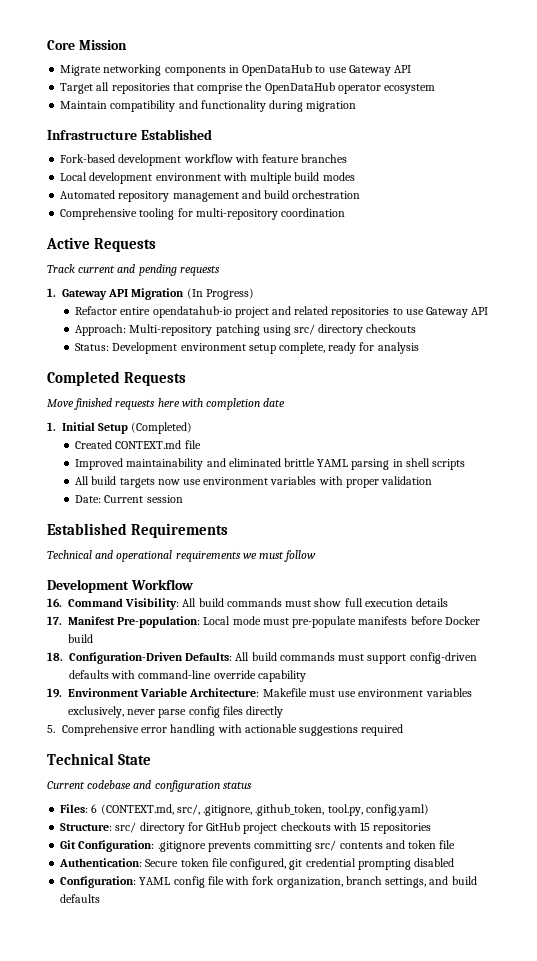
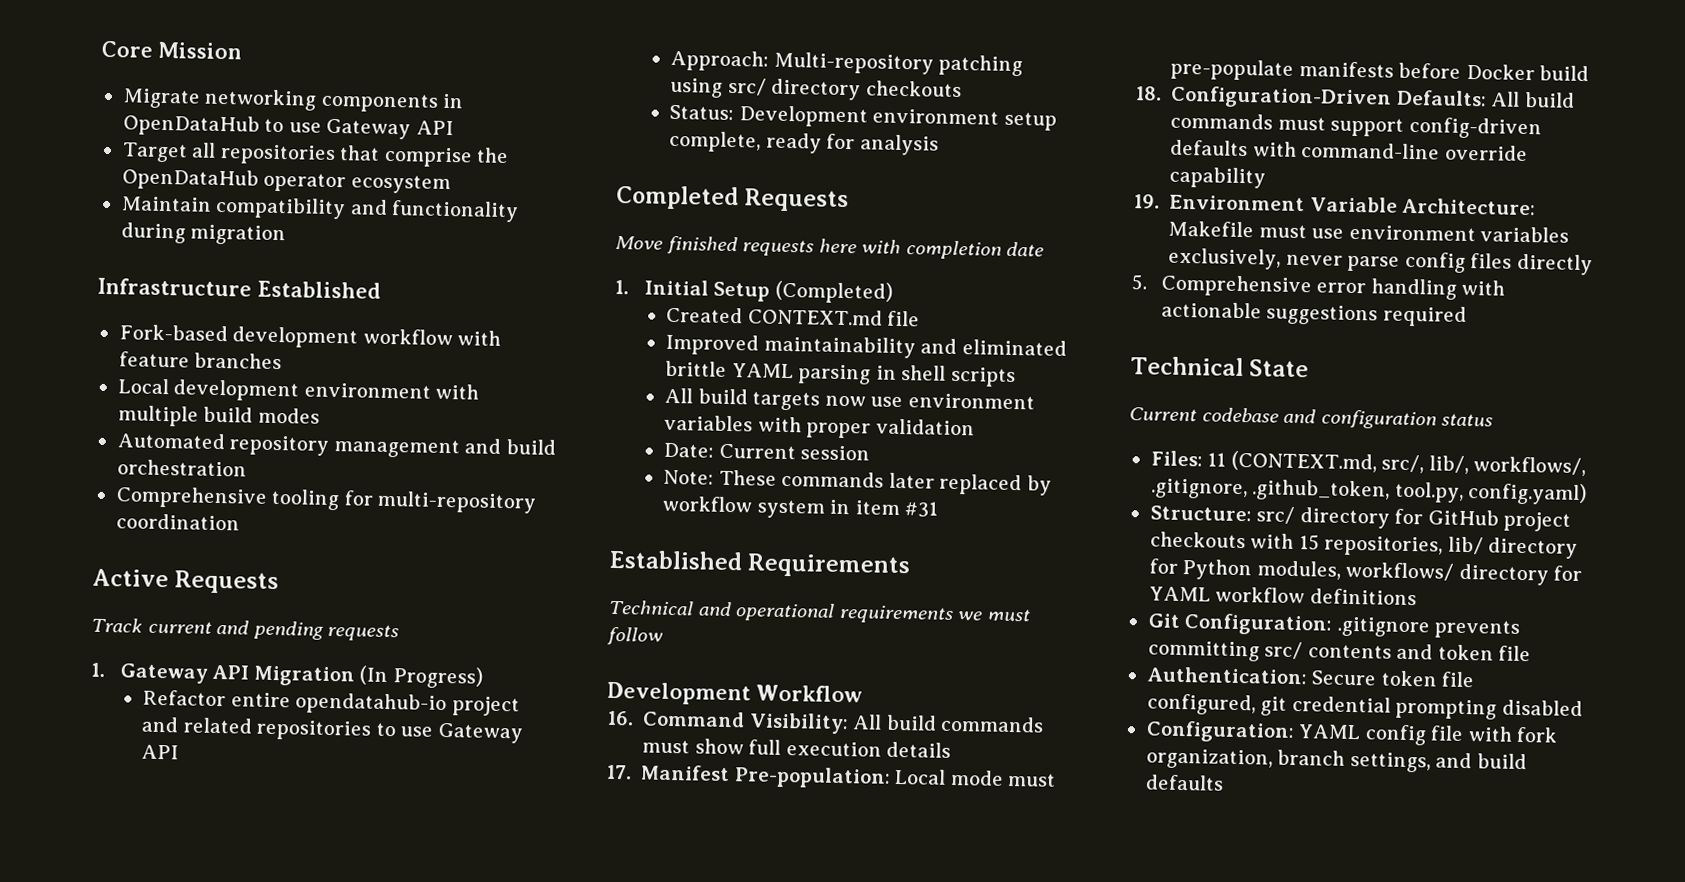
(183, 499) none -> [663,469,1052,496] [662,495,939,519] // Note: These commands later replaced by workflow system in item #31
[91,804,98,813] 6 -> [1207,452,1227,467] 11
(200, 809) none -> [1428,455,1587,477] lib/, workflows/,
[373,823,432,834] repositories -> [1324,535,1579,559] [1148,558,1583,586] [1148,586,1417,606] repositories, lib/ directory for Python modules, workflows/ directory for YAML workflow definitions

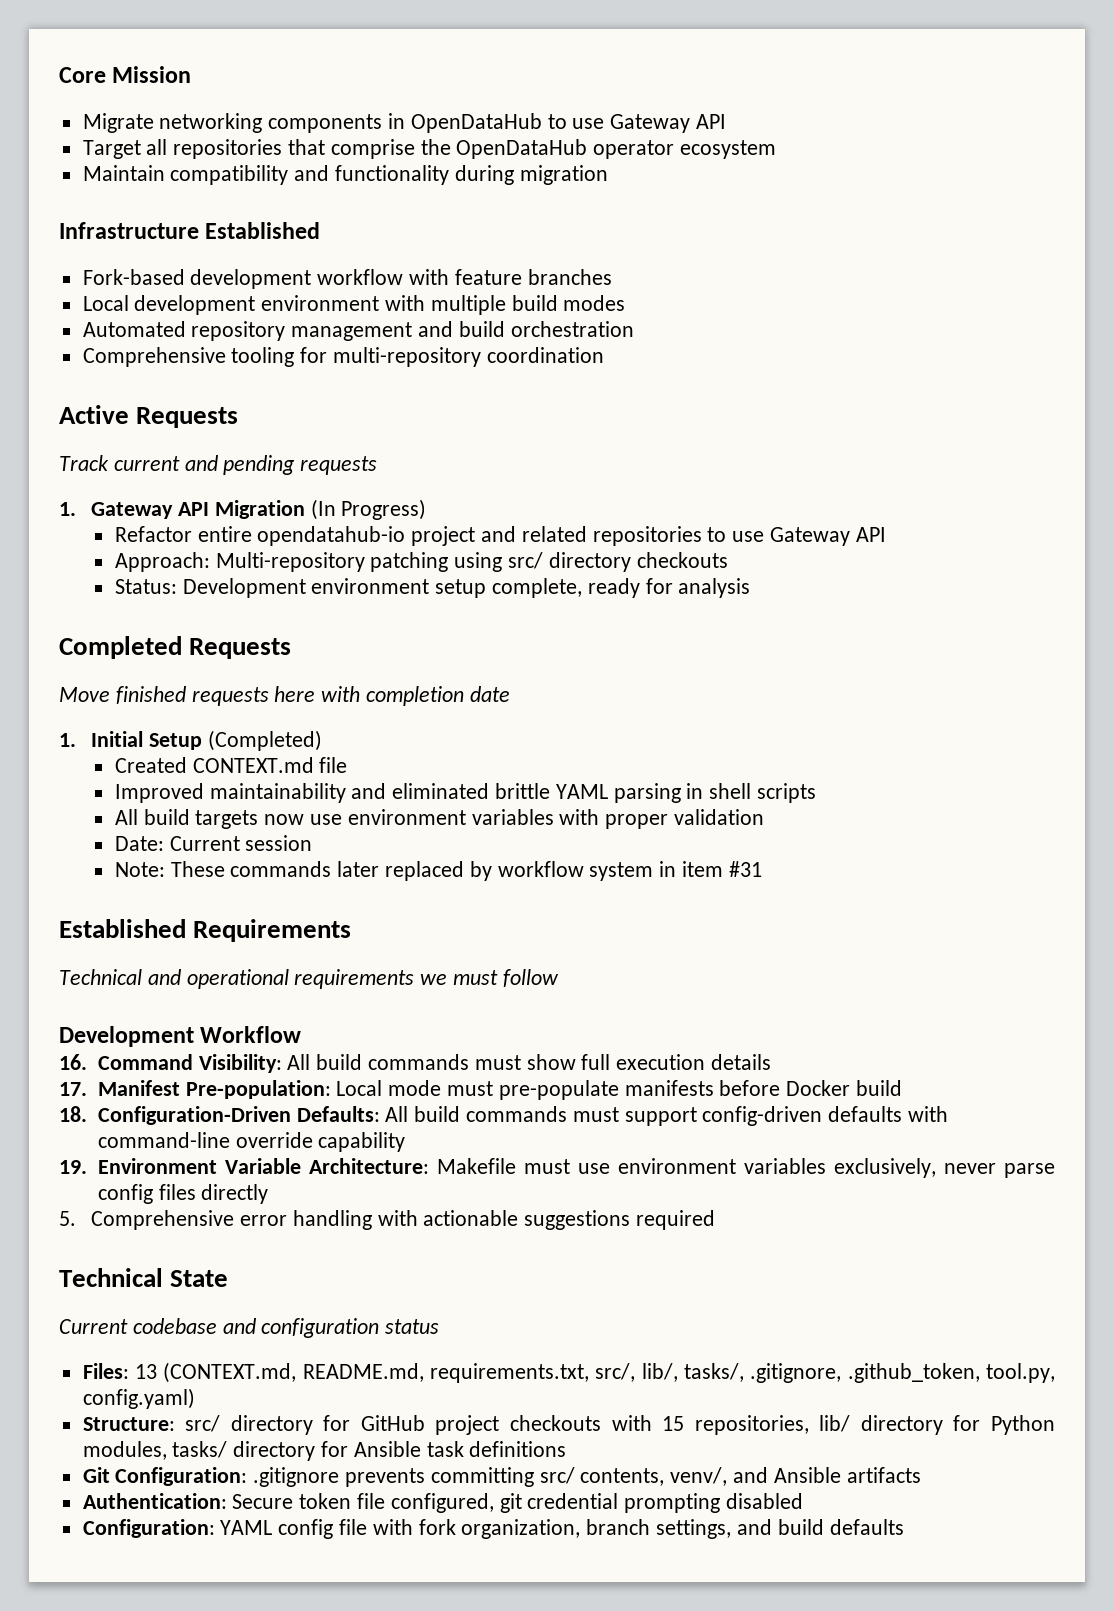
[1207,450,1377,473] 11 (CONTEXT.md, -> [134,1362,589,1383] 13 (CONTEXT.md, README.md, requirements.txt,
[1473,456,1587,477] workflows/, -> [683,1363,744,1382] tasks/,
[1345,561,1583,586] [1148,586,1306,604] workflows/ directory for YAML workflow -> [172,1441,464,1461] tasks/ directory for Ansible task
[1307,643,1532,662] contents and token file -> [580,1467,921,1486] contents, venv/, and Ansible artifacts

